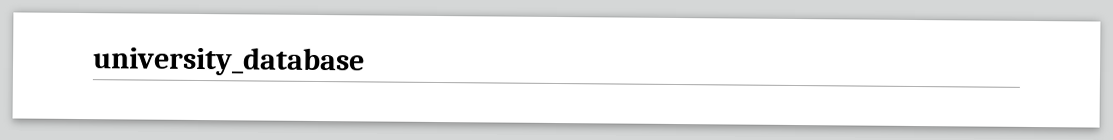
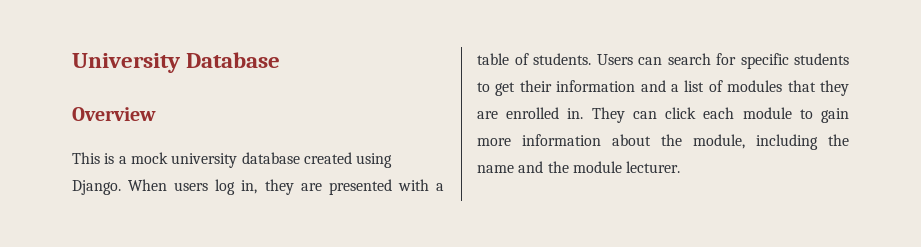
[92,46,365,77] university_database -> [72,52,281,73] [72,107,156,121] [72,152,393,168] [72,179,444,195] [477,53,849,69] [477,80,849,96] [477,107,849,123] [477,134,849,150] [477,161,681,173] University Database // Overview // This is a mock university database created using Django. When users log in, they are presented with a table of students. Users can search for specific students to get their information and a list of modules that they are enrolled in. They can click each module to gain more information about the module, including the name and the module lecturer.

